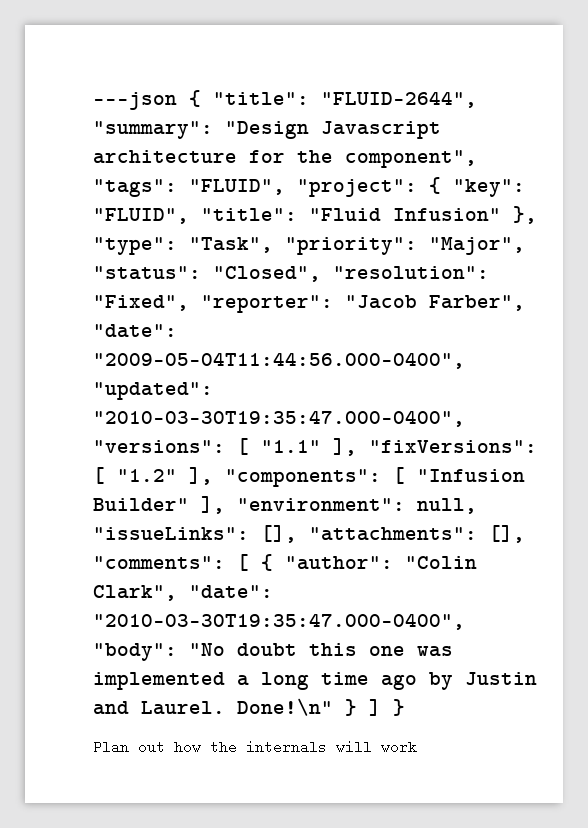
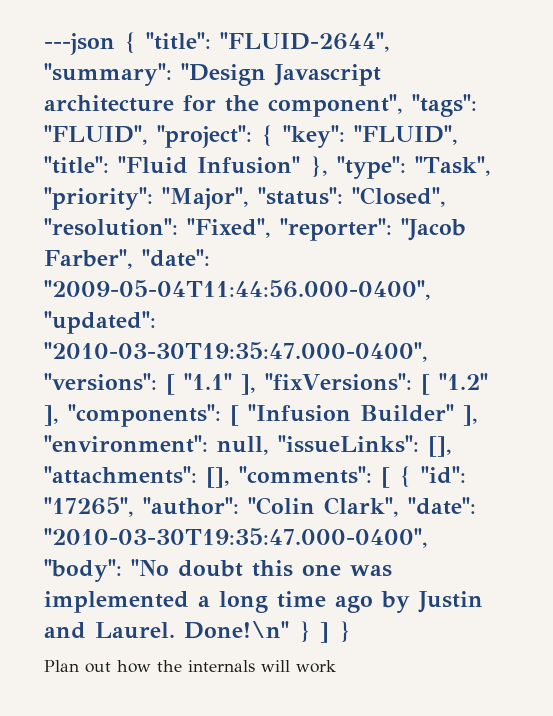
(273, 562) none -> [421,466,466,484] [44,497,134,517] "id": "17265",

